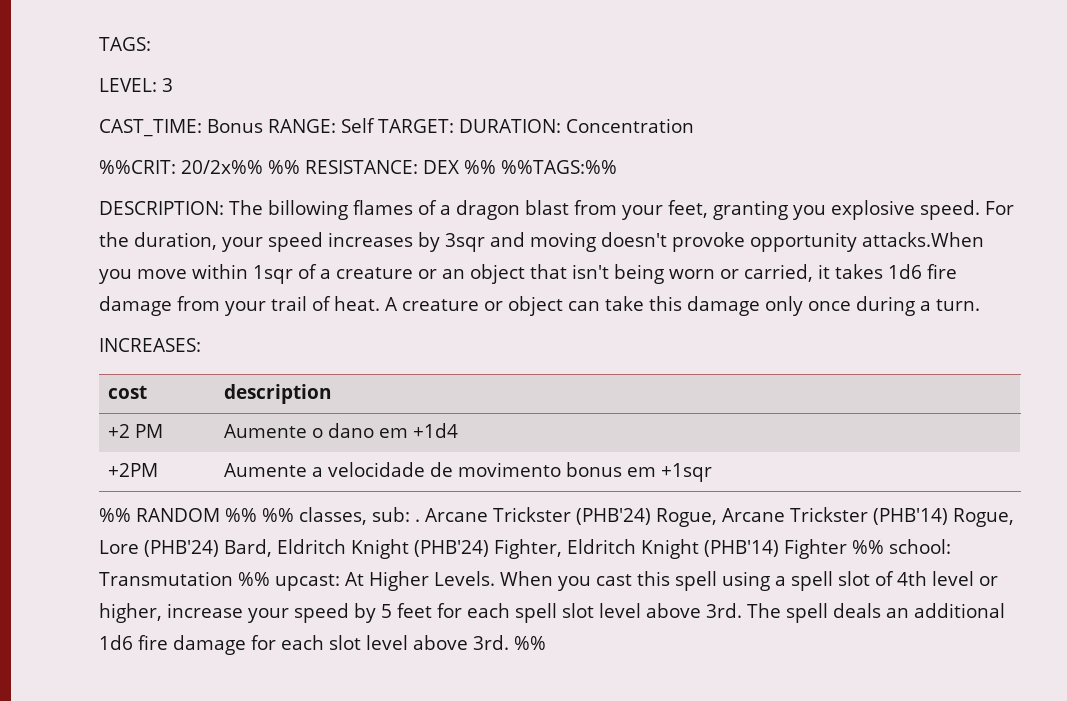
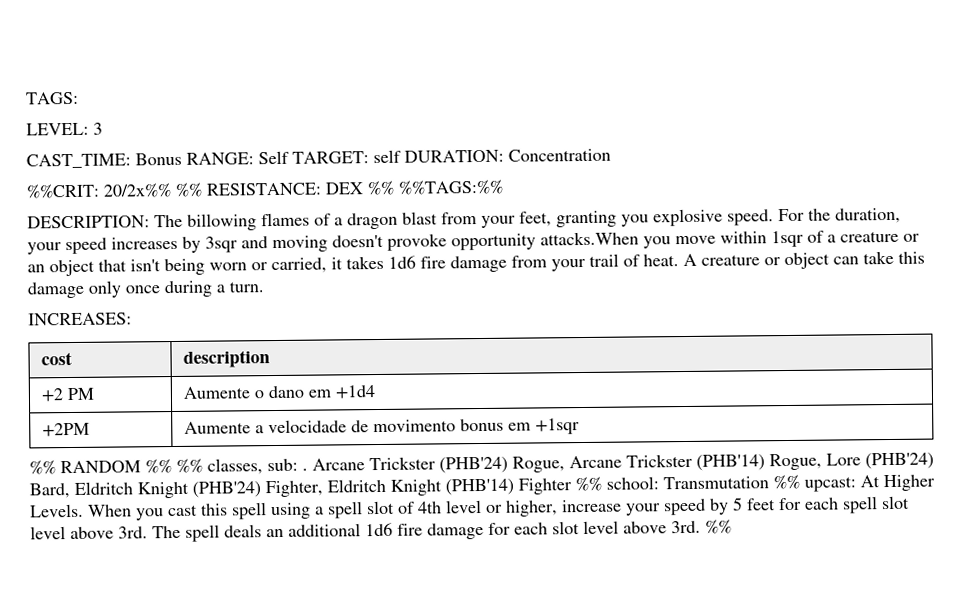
(454, 126) none -> [373,149,401,164] self

